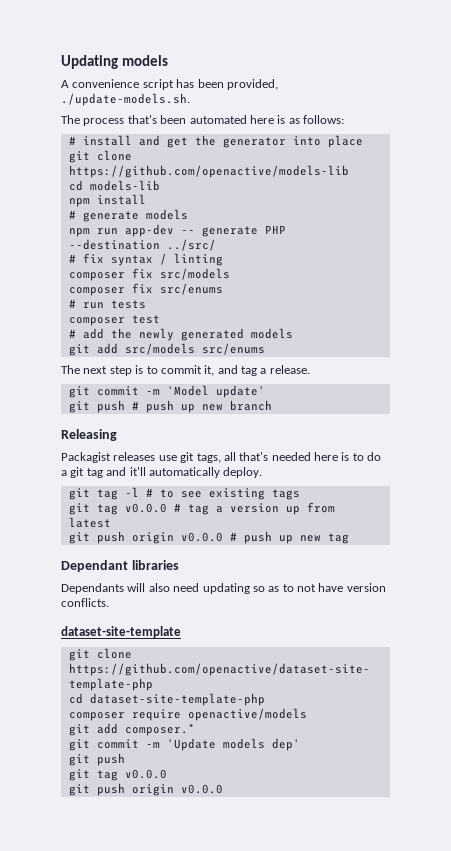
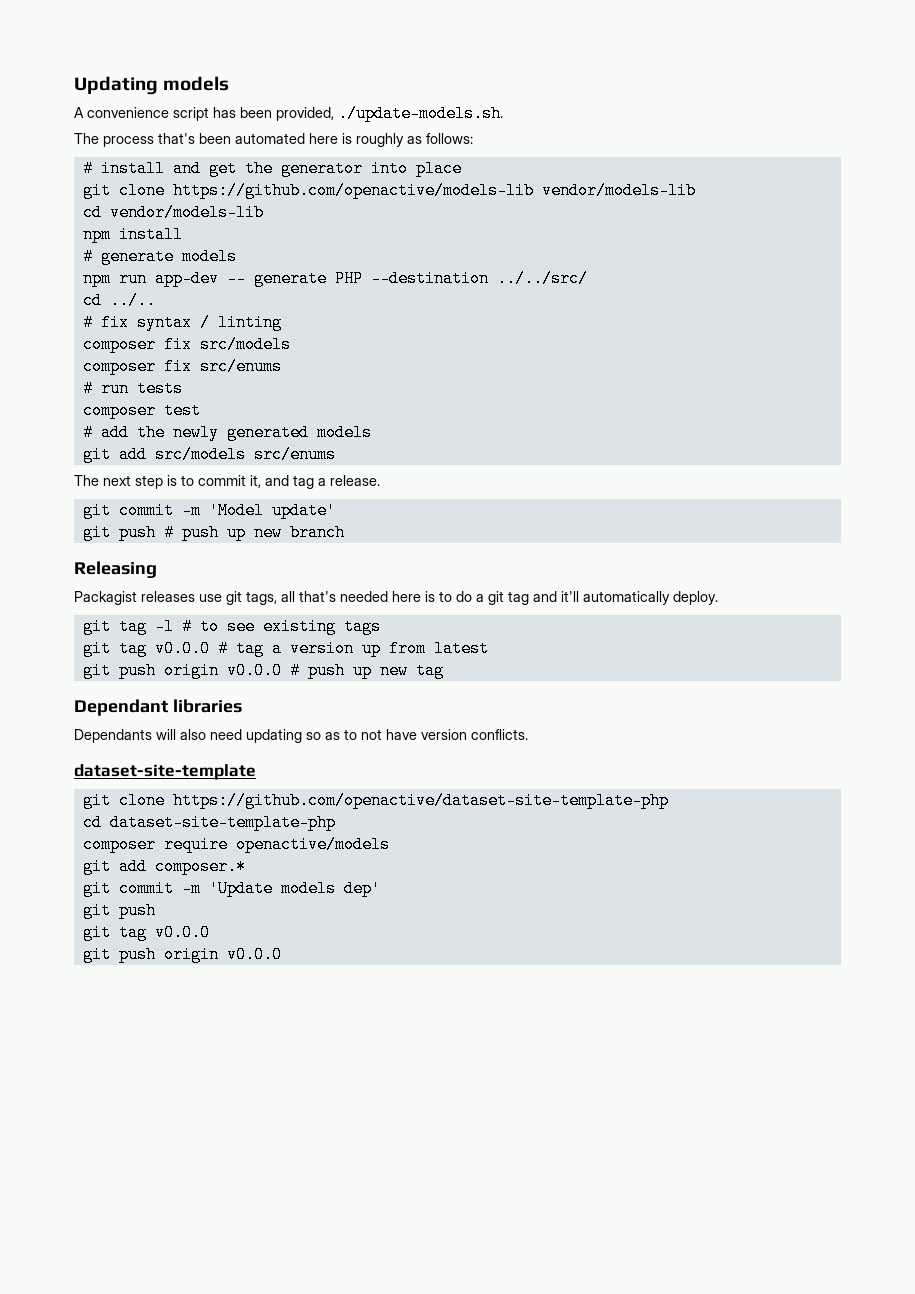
(286, 119) none -> [356,133,404,147] roughly
[68,180,160,191] // cd models-lib -> [541,182,696,199] [82,204,264,221] vendor/models-lib // cd vendor/models-lib
[166,239,216,251] ../src/ -> [496,270,588,287] [82,292,156,309] ../../src/ // cd ../..

